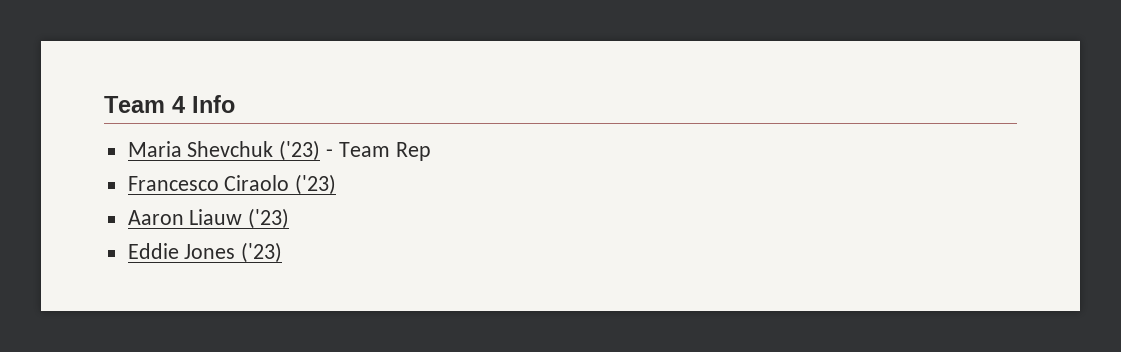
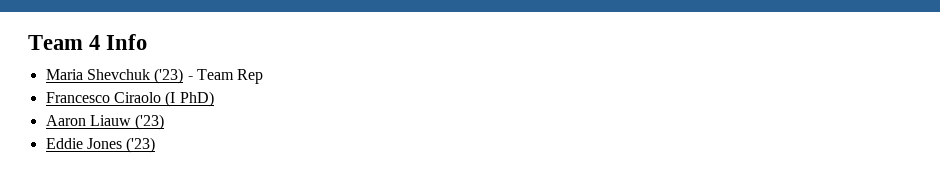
[295,174,337,195] ('23) -> [165,91,214,107] (I PhD)

